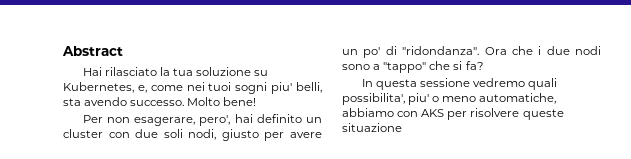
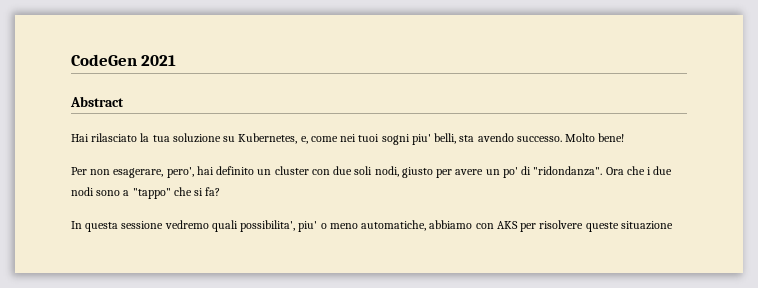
(62, 51) none -> [71,54,177,66] CodeGen 2021 //

